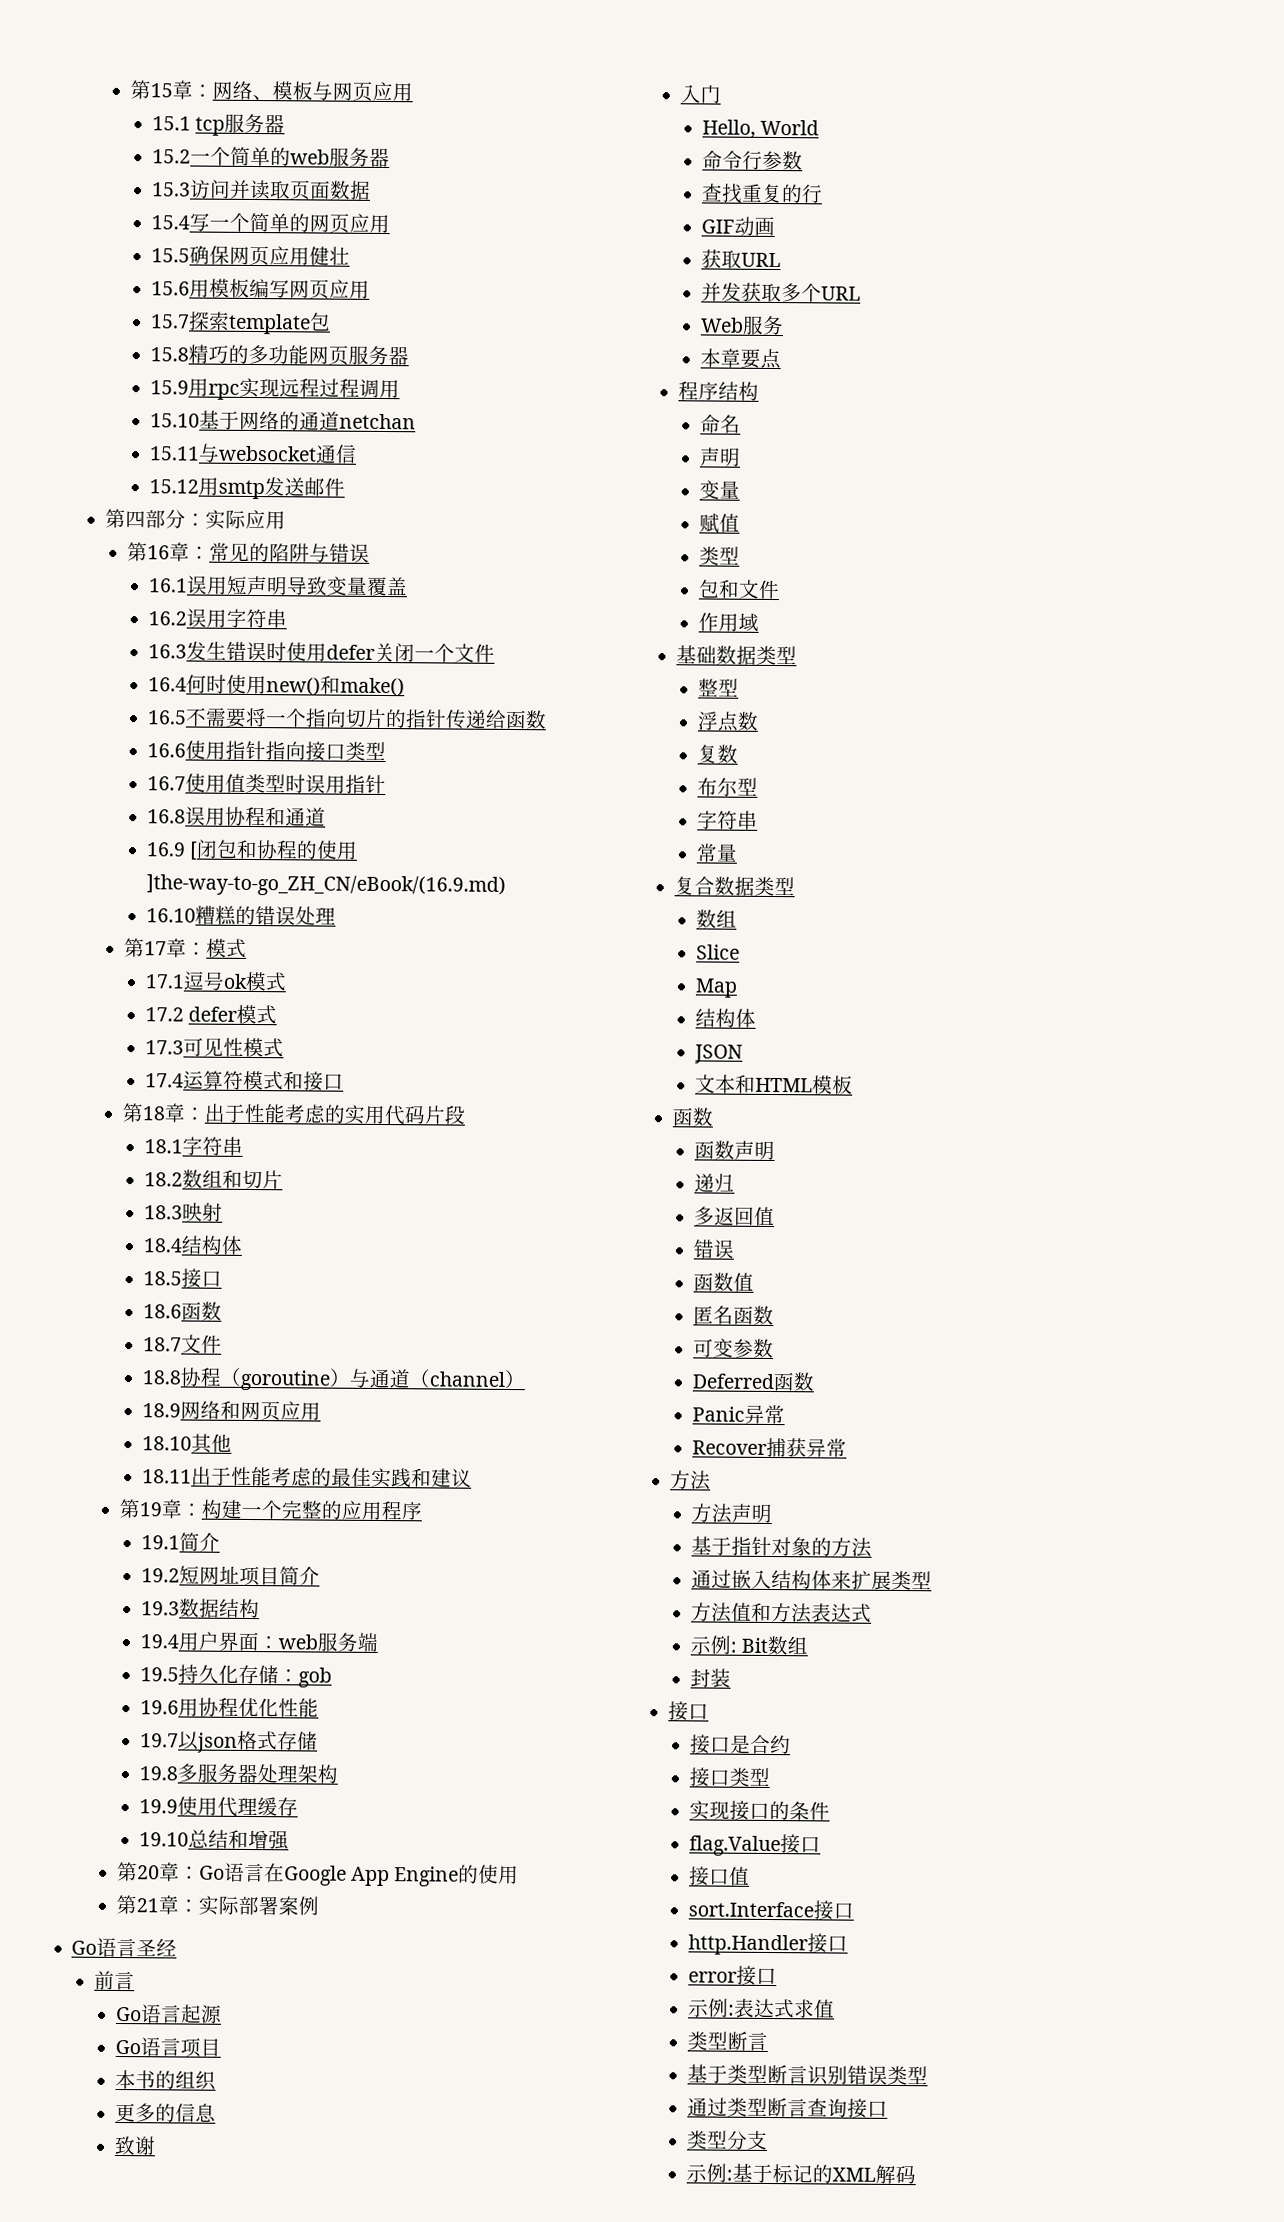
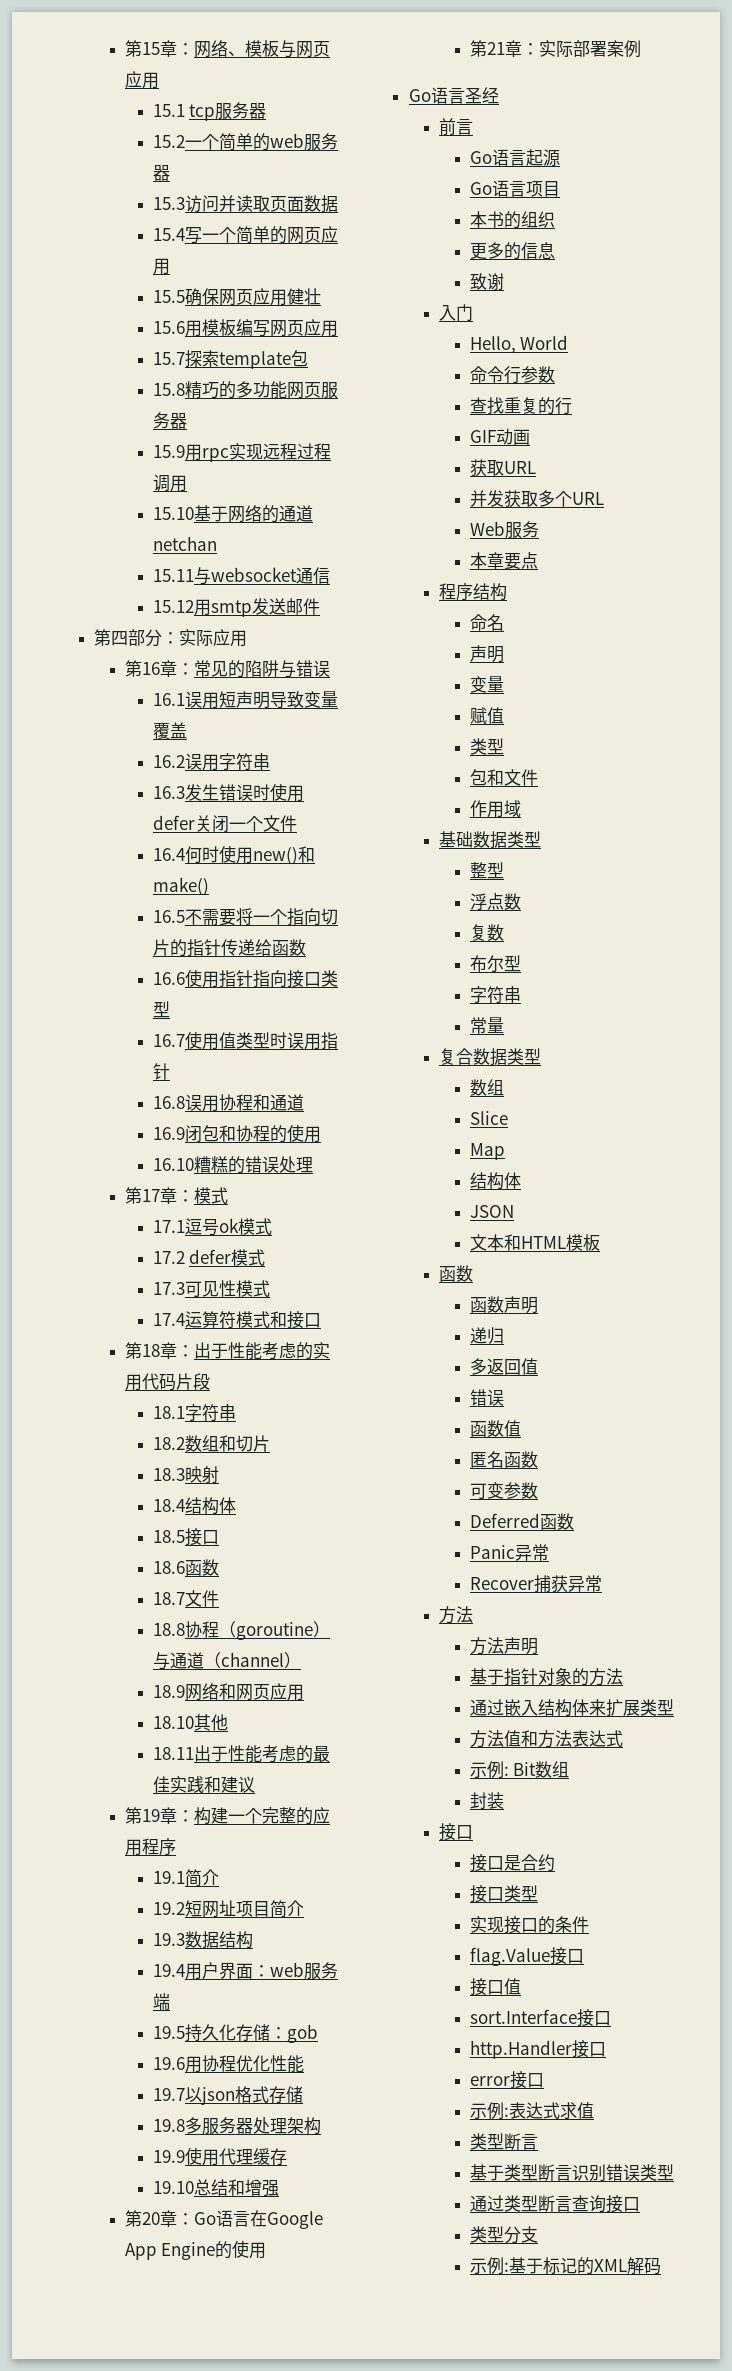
[189,841,199,861] [ -> (185, 1133) none
[145,874,506,897] ]the-way-to-go_ZH_CN/eBook/(16.9.md) -> (321, 1134) none

